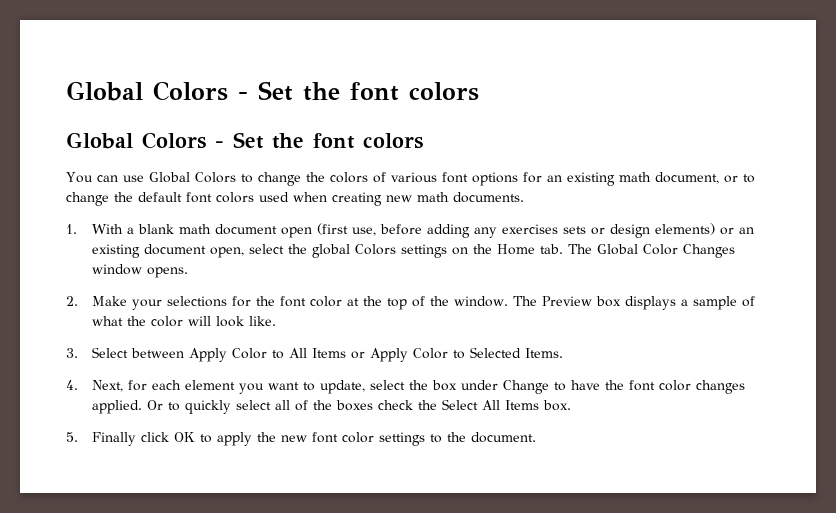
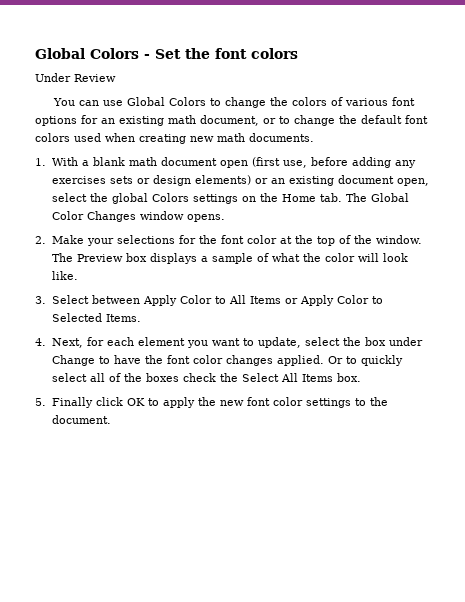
[66,81,479,101] [66,132,423,149] Global Colors - Set the font colors // Global Colors - Set the font colors -> [35,48,298,59] [35,73,116,82] Global Colors - Set the font colors // Under Review

